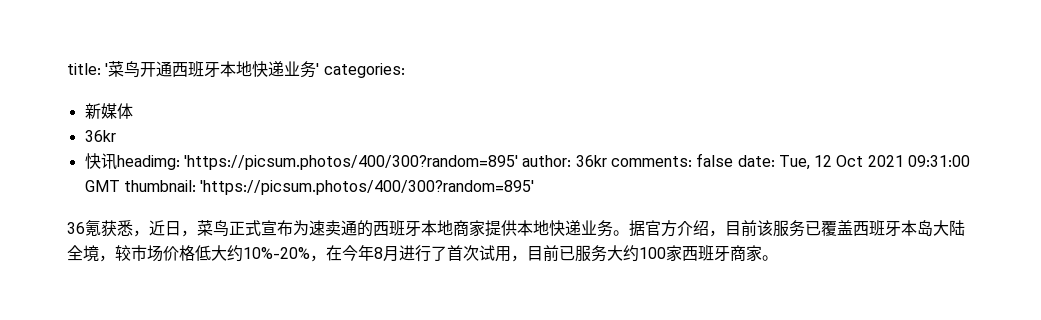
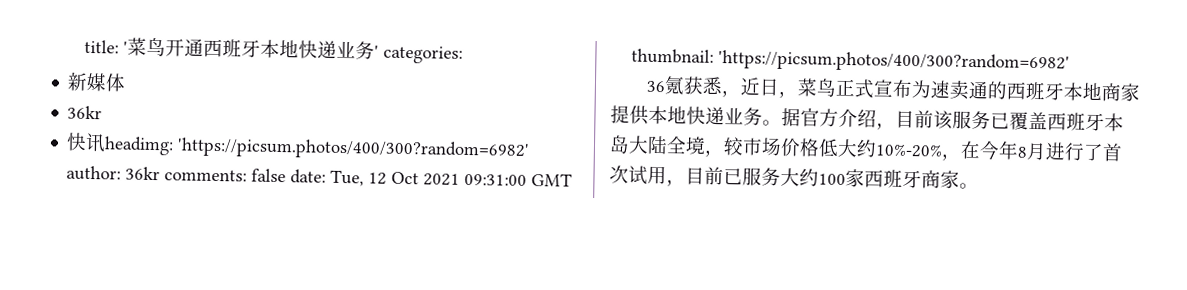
[183,155,518,170] 'https://picsum.photos/400/300?random=895' -> [177,137,531,161] 'https://picsum.photos/400/300?random=6982'
[200,180,535,195] 'https://picsum.photos/400/300?random=895' -> [718,49,1071,74] 'https://picsum.photos/400/300?random=6982'

